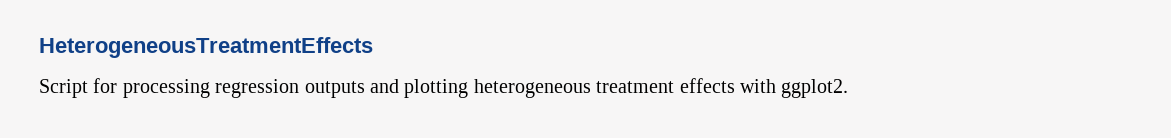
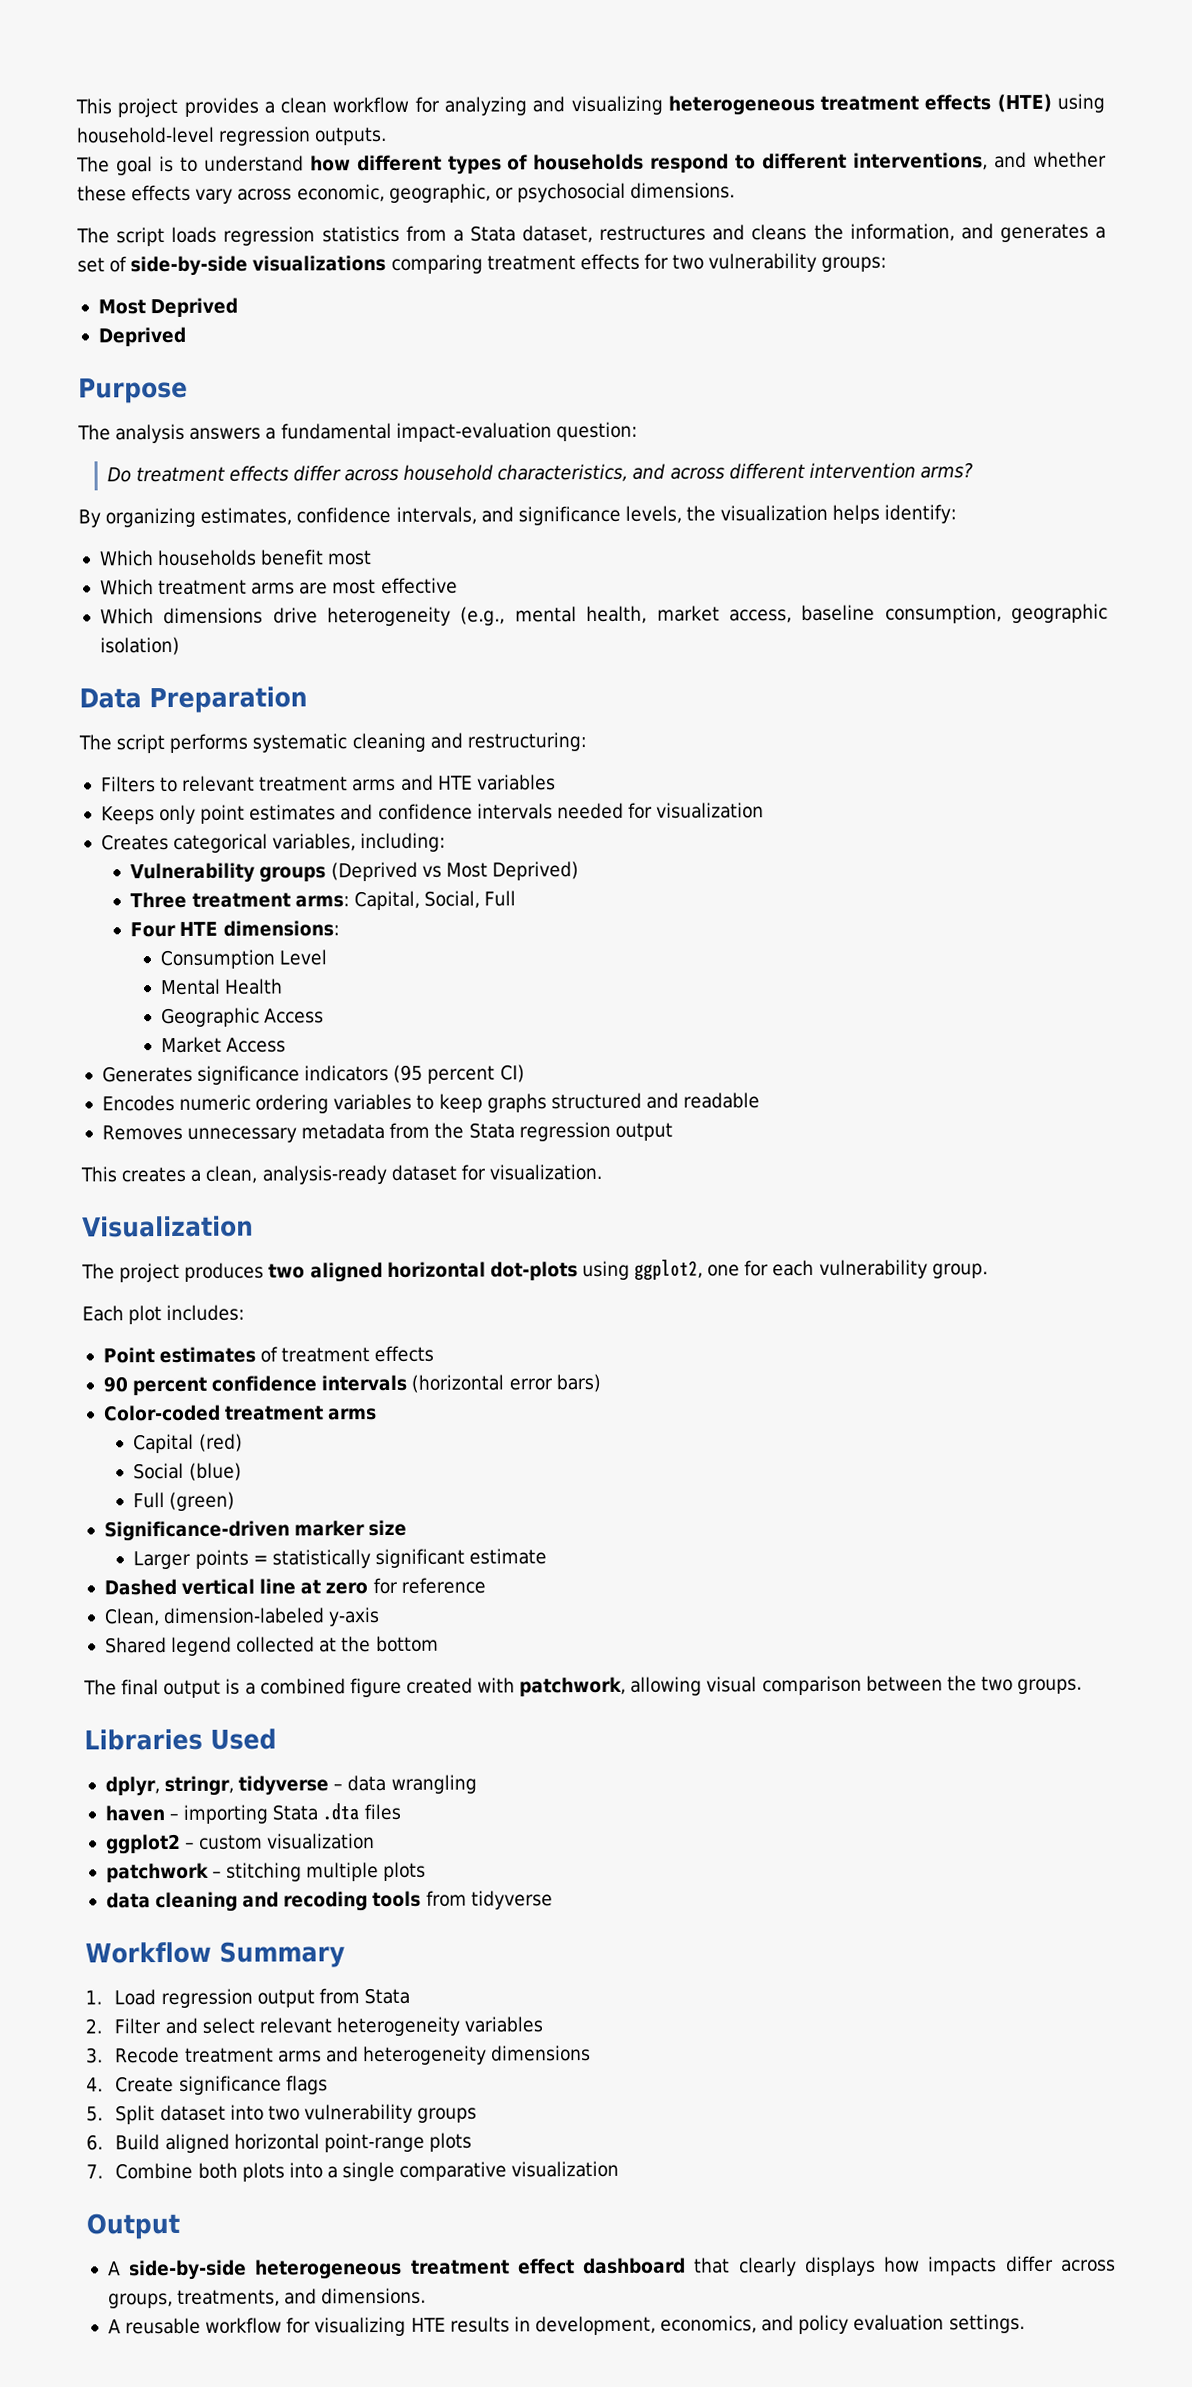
[39,37,373,58] [39,78,849,98] HeterogeneousTreatmentEffects // Script for processing regression outputs and plotting heterogeneous treatment effects with ggplot2. -> [75,93,1106,118] [76,126,388,146] [76,151,1107,176] [77,182,736,204] [76,223,1106,247] [77,252,888,277] [97,297,239,318] [97,326,187,347] [78,377,188,404] [77,421,638,444] [107,462,973,483] [78,504,958,528] [98,549,373,567] [99,577,458,596] [99,603,1109,627] [99,636,180,656] [79,686,308,714] [78,732,587,754] [100,774,556,793] [100,802,765,825] [100,832,447,853] [130,861,580,884] [130,890,517,911] [130,920,340,938] [159,949,327,970] [159,978,283,996] [160,1007,324,1028] [160,1036,286,1054] [101,1064,525,1085] [101,1092,761,1114] [101,1121,673,1143] [80,1163,602,1185] [82,1215,254,1238] [81,1259,988,1283] [82,1304,246,1325] [102,1345,435,1364] [102,1373,601,1396] [102,1404,378,1422] [133,1433,243,1454] [133,1462,242,1481] [133,1491,236,1512] [103,1519,408,1542] [133,1548,548,1570] [103,1577,486,1596] [103,1607,381,1627] [104,1635,439,1657] [83,1675,1083,1699] [84,1728,277,1751] [104,1774,477,1797] [104,1803,401,1824] [105,1833,376,1855] [105,1861,427,1883] [105,1890,553,1913] [85,1941,345,1968] [85,1987,410,2009] [85,2016,544,2037] [86,2045,592,2066] [86,2075,328,2095] [86,2103,478,2125] [86,2132,472,2154] [86,2160,620,2182] [86,2212,180,2240] [107,2255,1116,2281] [107,2287,427,2309] [107,2313,1025,2337] This project provides a clean workflow for analyzing and visualizing heterogeneous treatment effects (HTE) using household-level regression outputs. // The goal is to understand how different types of households respond to different interventions, and whether these effects vary across economic, geographic, or psychosocial dimensions. // The script loads regression statistics from a Stata dataset, restructures and cleans the information, and generates a set of side-by-side visualizations comparing treatment effects for two vulnerability groups: // Most Deprived // Deprived // Purpose // The analysis answers a fundamental impact-evaluation question: // Do treatment effects differ across household characteristics, and across different intervention arms? // By organizing estimates, confidence intervals, and significance levels, the visualization helps identify: // Which households benefit most // Which treatment arms are most effective // Which dimensions drive heterogeneity (e.g., mental health, market access, baseline consumption, geographic isolation) // Data Preparation // The script performs systematic cleaning and restructuring: // Filters to relevant treatment arms and HTE variables // Keeps only point estimates and confidence intervals needed for visualization // Creates categorical variables, including: // Vulnerability groups (Deprived vs Most Deprived) // Three treatment arms: Capital, Social, Full // Four HTE dimensions: // Consumption Level // Mental Health // Geographic Access // Market Access // Generates significance indicators (95 percent CI) // Encodes numeric ordering variables to keep graphs structured and readable // Removes unnecessary metadata from the Stata regression output // This creates a clean, analysis-ready dataset for visualization. // Visualization // The project produces two aligned horizontal dot-plots using ggplot2, one for each vulnerability group. // Each plot includes: // Point estimates of treatment effects // 90 percent confidence intervals (horizontal error bars) // Color-coded treatment arms // Capital (red) // Social (blue) // Full (green) // Significance-driven marker size // Larger points = statistically significant estimate // Dashed vertical line at zero for reference // Clean, dimension-labeled y-axis // Shared legend collected at the bottom // The final output is a combined figure created with patchwork, allowing visual comparison between the two groups. // Libraries Used // dplyr, stringr, tidyverse – data wrangling // haven – importing Stata .dta files // ggplot2 – custom visualization // patchwork – stitching multiple plots // data cleaning and recoding tools from tidyverse // Workflow Summary // 1. Load regression output from Stata // 2. Filter and select relevant heterogeneity variables // 3. Recode treatment arms and heterogeneity dimensions // 4. Create significance flags // 5. Split dataset into two vulnerability groups // 6. Build aligned horizontal point-range plots // 7. Combine both plots into a single comparative visualization // Output // A side-by-side heterogeneous treatment effect dashboard that clearly displays how impacts differ across groups, treatments, and dimensions. // A reusable workflow for visualizing HTE results in development, economics, and policy evaluation settings.

